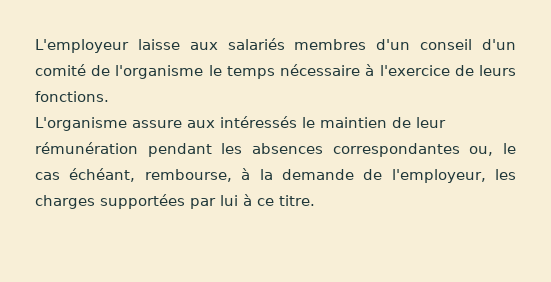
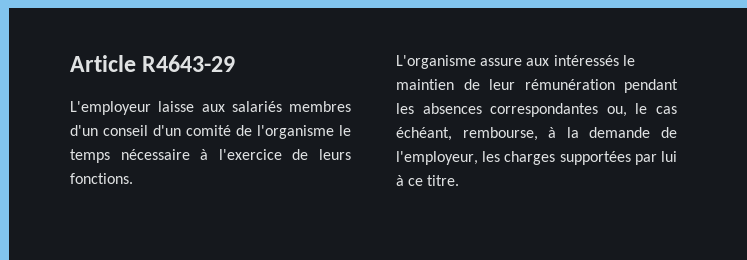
(35, 46) none -> [70,55,236,72] Article R4643-29 //

